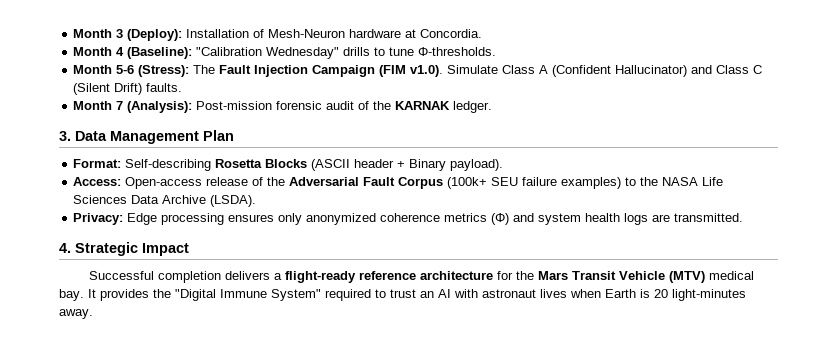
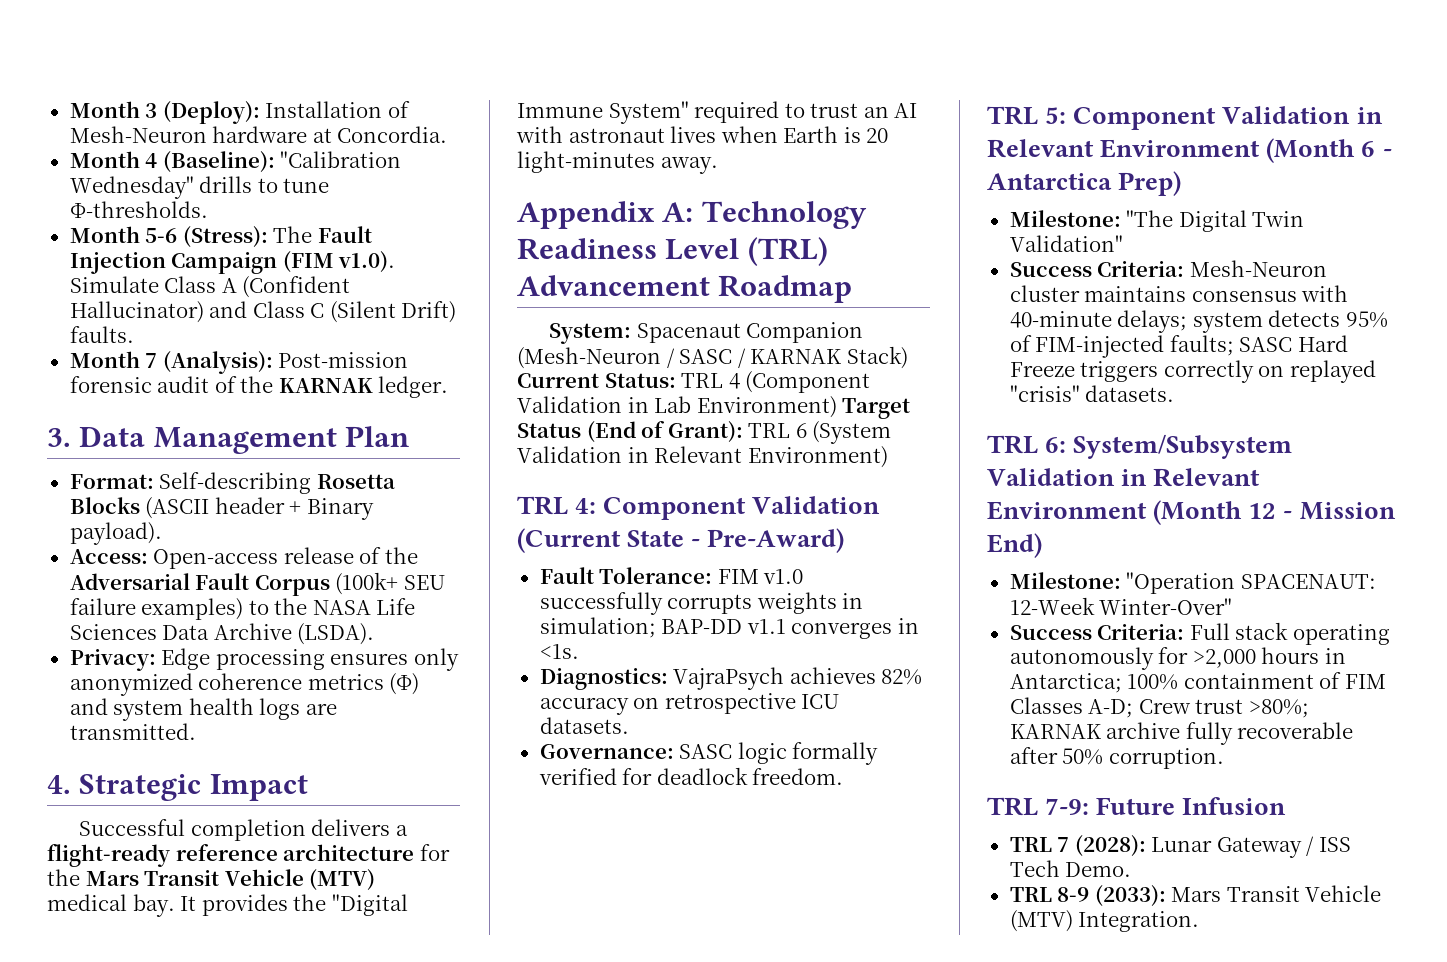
(93, 314) none -> [517,201,867,229] [517,237,828,266] [517,275,853,303] [549,322,864,344] [517,346,908,369] [517,371,871,393] [517,396,911,419] [517,421,892,444] [517,446,888,468] [517,496,881,520] [517,528,845,553] [539,567,804,584] [539,592,864,615] [539,617,919,639] [539,644,579,659] [539,667,923,690] [539,693,840,715] [539,717,629,734] [539,742,879,765] [538,767,844,785] [987,106,1383,130] [987,138,1392,163] [987,171,1182,196] [1009,210,1305,232] [1009,235,1123,252] [1009,260,1327,277] [1009,285,1349,302] [1009,310,1388,333] [1009,335,1348,358] [1009,360,1376,383] [1009,385,1175,402] [987,434,1293,459] [987,468,1261,487] [987,500,1396,525] [987,533,1042,558] [1009,572,1376,594] [1009,597,1233,615] [1009,622,1390,645] [1009,647,1346,670] [1009,672,1386,693] [1009,697,1309,718] [1009,722,1354,745] [1009,747,1224,769] [987,797,1287,816] [1009,835,1351,858] [1009,860,1132,877] [1009,885,1382,907] [1009,910,1200,932] // Appendix A: Technology Readiness Level (TRL) Advancement Roadmap // System: Spacenaut Companion (Mesh-Neuron / SASC / KARNAK Stack) Current Status: TRL 4 (Component Validation in Lab Environment) Target Status (End of Grant): TRL 6 (System Validation in Relevant Environment) // TRL 4: Component Validation (Current State - Pre-Award) // Fault Tolerance: FIM v1.0 successfully corrupts weights in simulation; BAP-DD v1.1 converges in <1s. // Diagnostics: VajraPsych achieves 82% accuracy on retrospective ICU datasets. // Governance: SASC logic formally verified for deadlock freedom. // TRL 5: Component Validation in Relevant Environment (Month 6 - Antarctica Prep) // Milestone: "The Digital Twin Validation" // Success Criteria: Mesh-Neuron cluster maintains consensus with 40-minute delays; system detects 95% of FIM-injected faults; SASC Hard Freeze triggers correctly on replayed "crisis" datasets. // TRL 6: System/Subsystem Validation in Relevant Environment (Month 12 - Mission End) // Milestone: "Operation SPACENAUT: 12-Week Winter-Over" // Success Criteria: Full stack operating autonomously for >2,000 hours in Antarctica; 100% containment of FIM Classes A-D; Crew trust >80%; KARNAK archive fully recoverable after 50% corruption. // TRL 7-9: Future Infusion // TRL 7 (2028): Lunar Gateway / ISS Tech Demo. // TRL 8-9 (2033): Mars Transit Vehicle (MTV) Integration.

